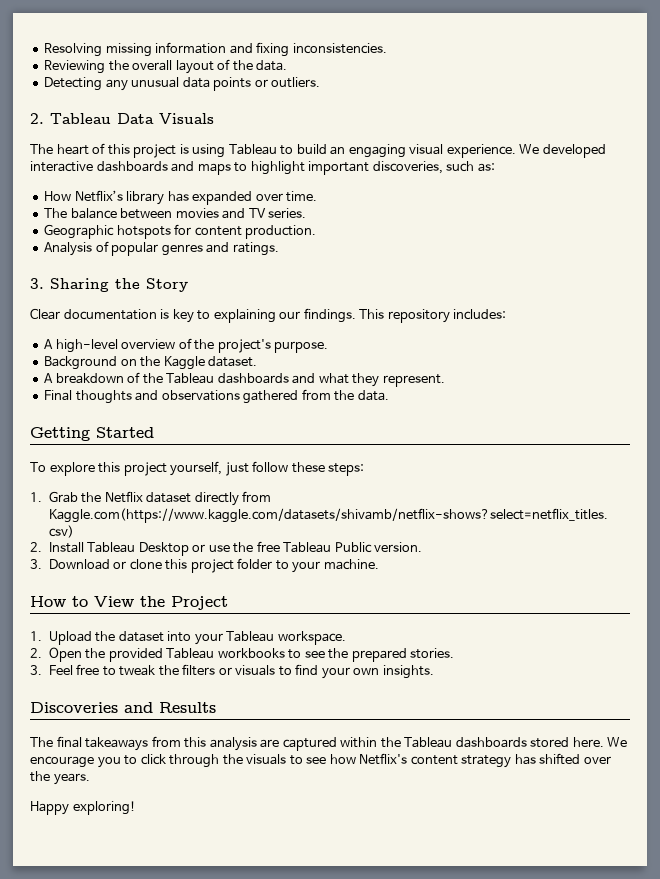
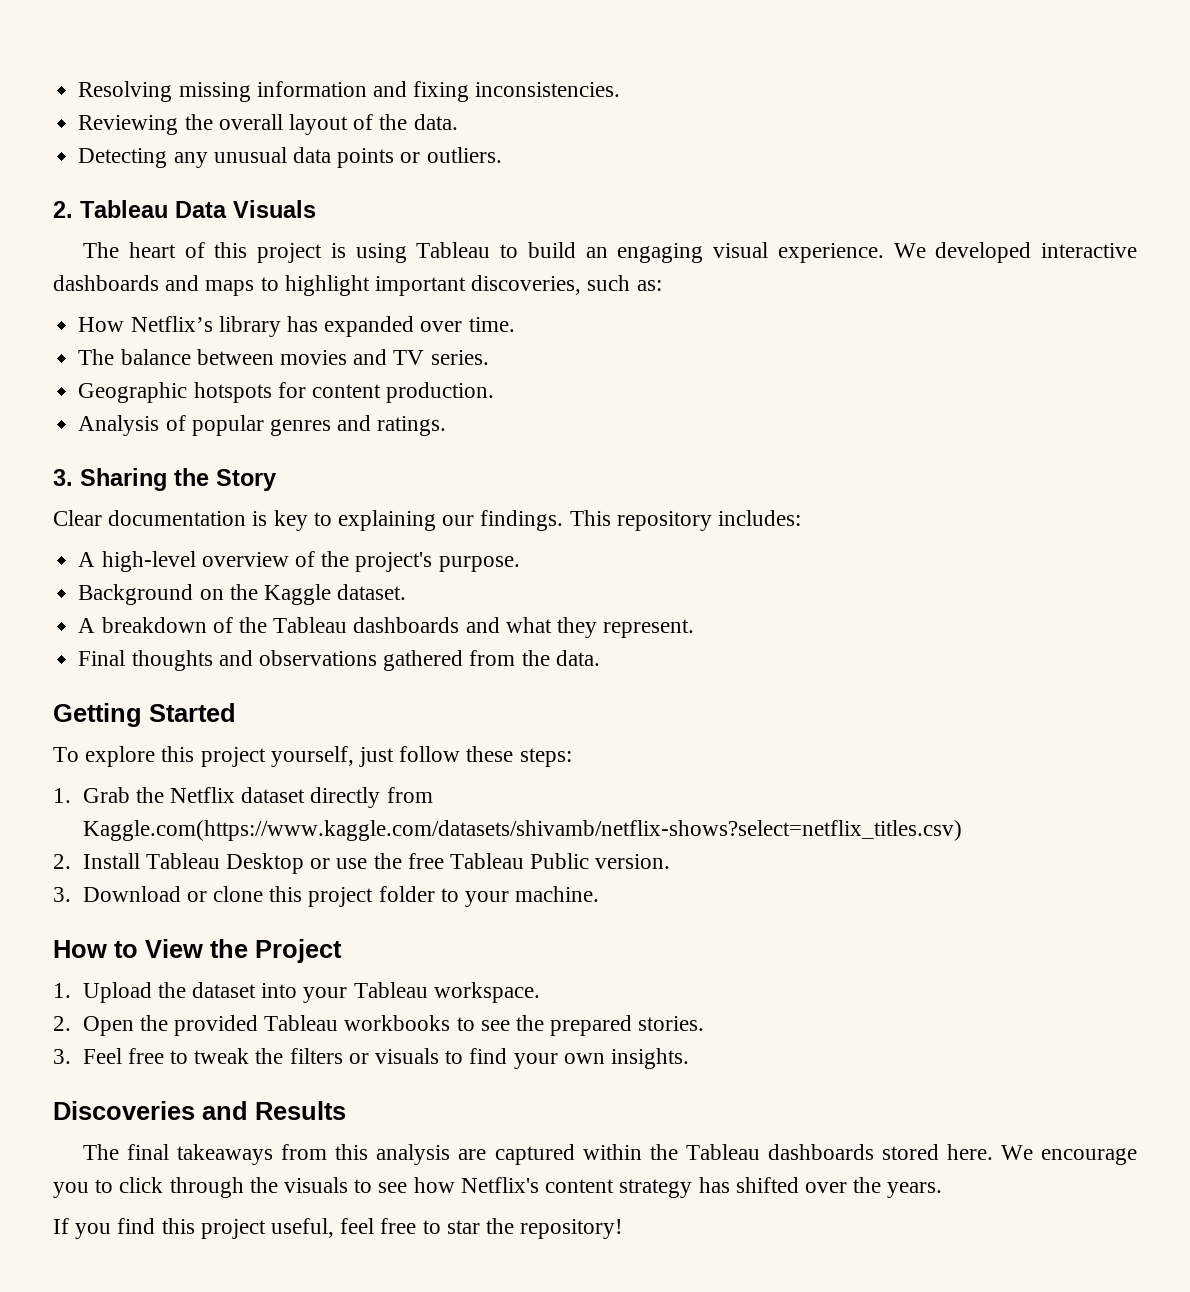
[30,801,136,815] Happy exploring! -> [53,1218,624,1239] If you find this project useful, feel free to star the repository!

